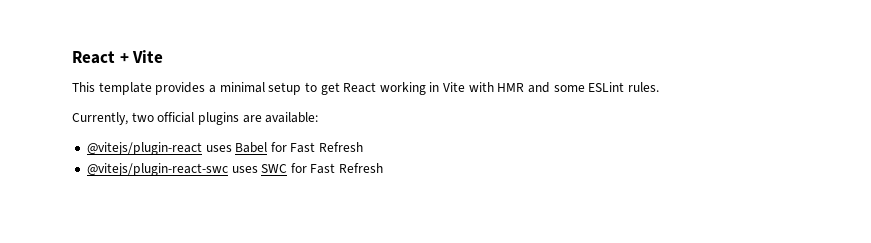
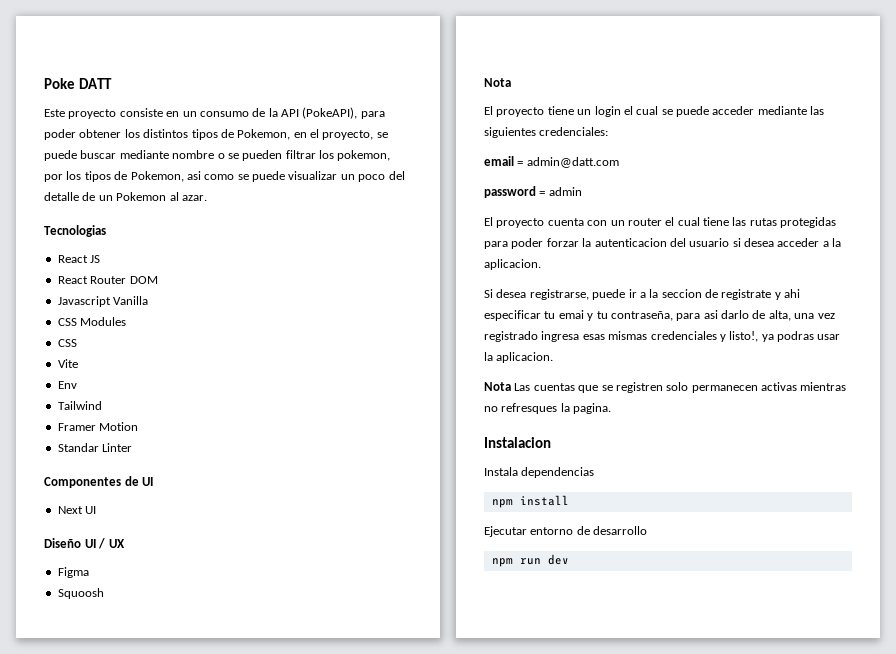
[72,50,164,64] [72,82,659,95] [72,112,319,125] [86,142,364,155] [86,163,384,176] React + Vite // This template provides a minimal setup to get React working in Vite with HMR and some ESLint rules. // Currently, two official plugins are available: // @vitejs/plugin-react uses Babel for Fast Refresh // @vitejs/plugin-react-swc uses SWC for Fast Refresh -> [44,78,112,89] [44,107,385,119] [44,129,388,140] [44,150,391,161] [44,171,405,182] [44,192,207,201] [44,225,106,237] [57,255,101,263] [57,276,158,284] [57,296,149,307] [57,317,127,326] [57,339,77,347] [57,359,78,368] [57,381,77,389] [57,401,102,410] [57,422,139,431] [57,443,133,452] [44,476,154,488] [57,506,97,514] [44,538,125,549] [57,567,89,578] [57,588,104,599] [484,78,511,87] [484,106,825,117] [484,127,609,138] [484,156,619,168] [484,186,582,198] [484,217,837,228] [484,238,842,249] [484,259,541,270] [484,289,801,300] [484,310,835,321] [484,331,841,342] [484,352,554,363] [484,382,847,393] [484,403,612,414] [484,437,551,448] [484,467,595,478] [491,495,569,508] [484,526,648,537] [491,554,569,567] Poke DATT // Este proyecto consiste en un consumo de la API (PokeAPI), para poder obtener los distintos tipos de Pokemon, en el proyecto, se puede buscar mediante nombre o se pueden filtrar los pokemon, por los tipos de Pokemon, asi como se puede visualizar un poco del detalle de un Pokemon al azar. // Tecnologias // React JS // React Router DOM // Javascript Vanilla // CSS Modules // CSS // Vite // Env // Tailwind // Framer Motion // Standar Linter // Componentes de UI // Next UI // Diseño UI / UX // Figma // Squoosh // Nota // El proyecto tiene un login el cual se puede acceder mediante las siguientes credenciales: // email = admin@datt.com // password = admin // El proyecto cuenta con un router el cual tiene las rutas protegidas para poder forzar la autenticacion del usuario si desea acceder a la aplicacion. // Si desea registrarse, puede ir a la seccion de registrate y ahi especificar tu emai y tu contraseña, para asi darlo de alta, una vez registrado ingresa esas mismas credenciales y listo!, ya podras usar la aplicacion. // Nota Las cuentas que se registren solo permanecen activas mientras no refresques la pagina. // Instalacion // Instala dependencias // npm install // Ejecutar entorno de desarrollo // npm run dev

